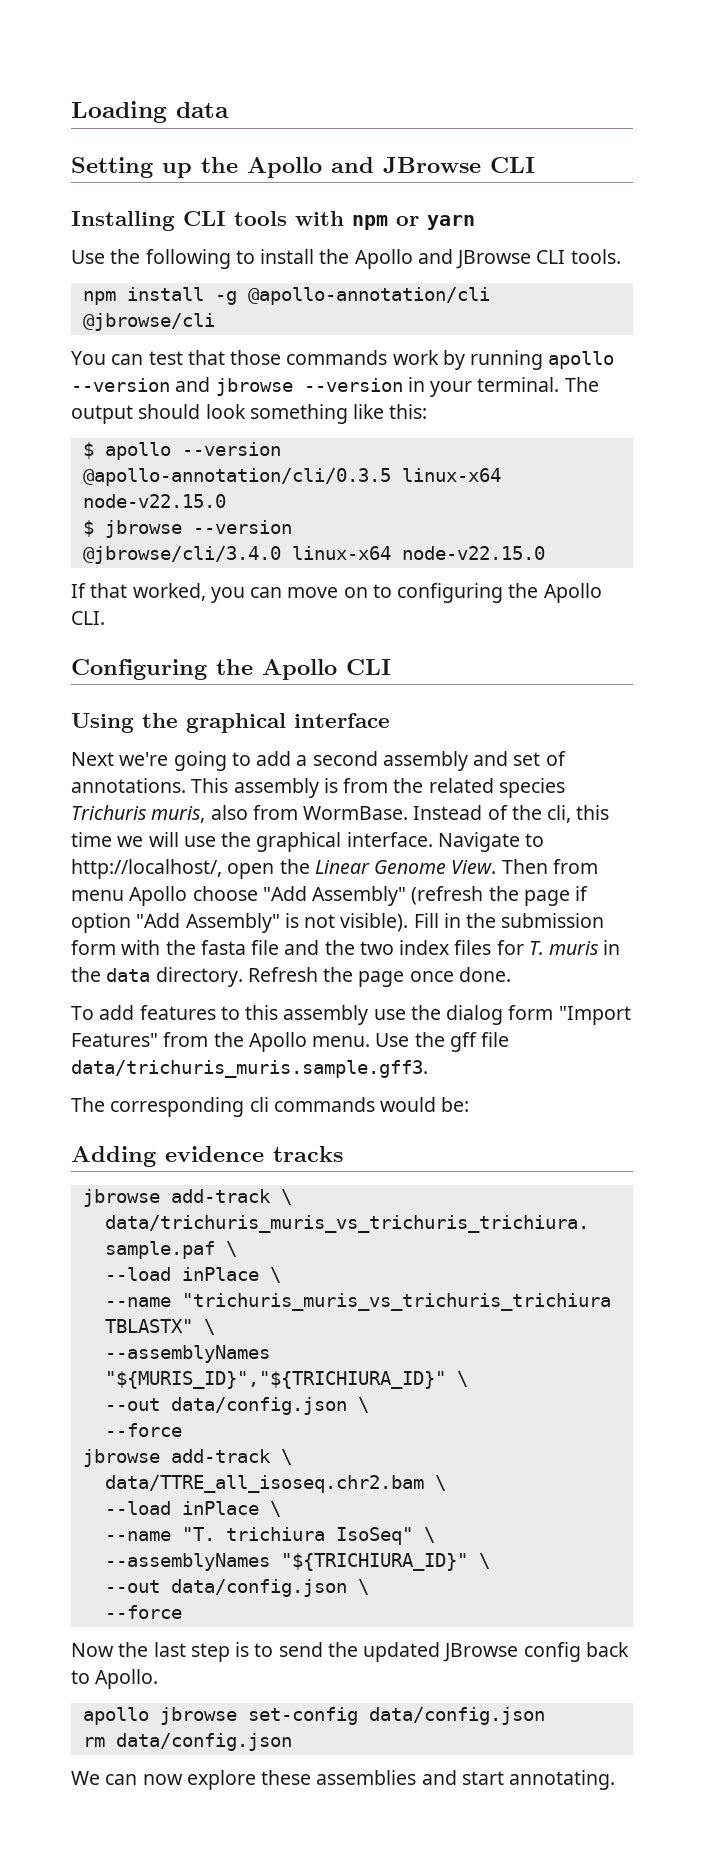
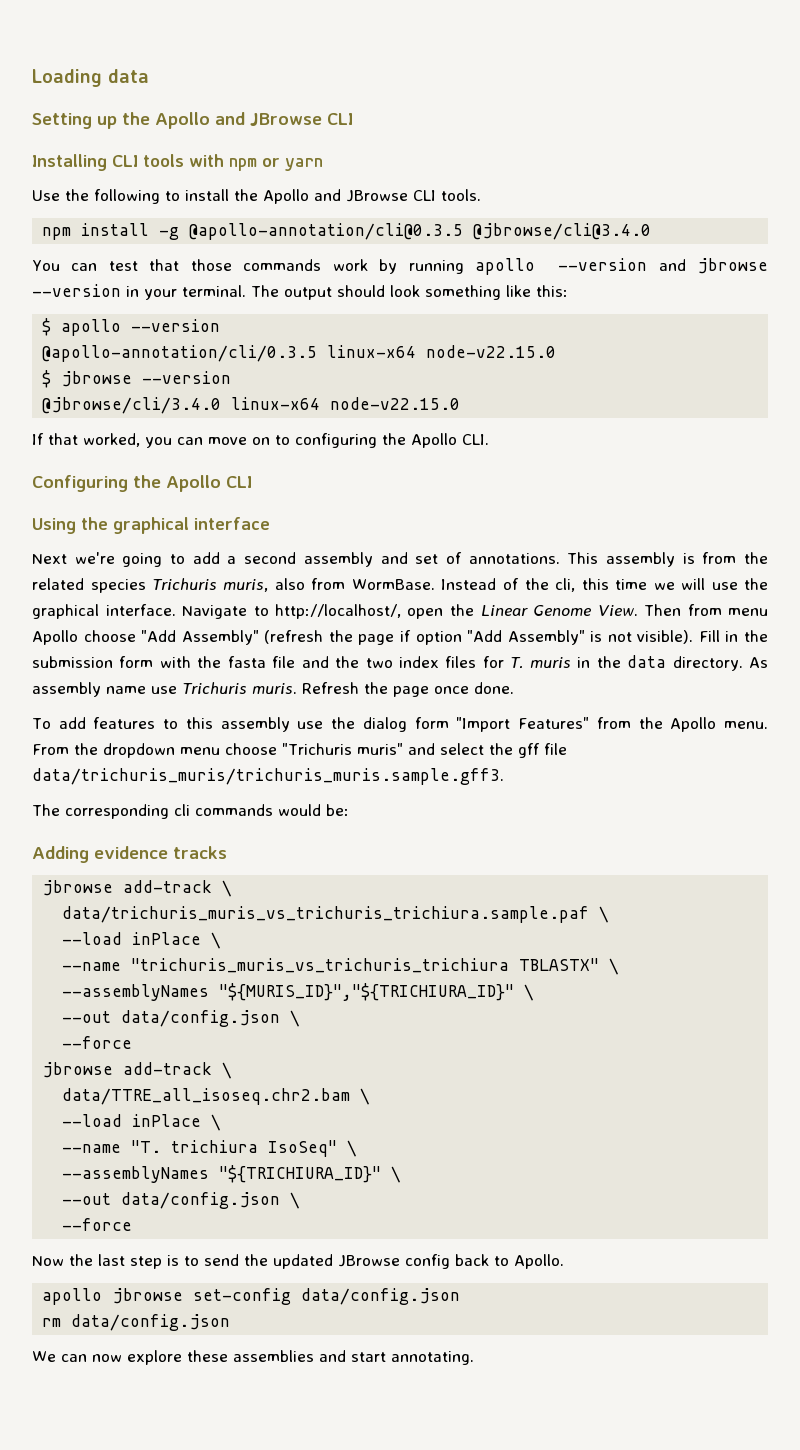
[247,287,490,305] [82,313,215,331] @apollo-annotation/cli @jbrowse/cli -> [189,223,652,240] @apollo-annotation/cli@0.3.5 @jbrowse/cli@3.4.0
(243, 977) none -> [749,657,768,668] [32,682,297,697] As assembly name use Trichuris muris.
[375,1033,410,1047] Use -> [32,743,484,758] From the dropdown menu choose "Trichuris muris" and select
[71,1060,428,1078] data/trichuris_muris.sample.gff3. -> [32,768,504,785] data/trichuris_muris/trichuris_muris.sample.gff3.

